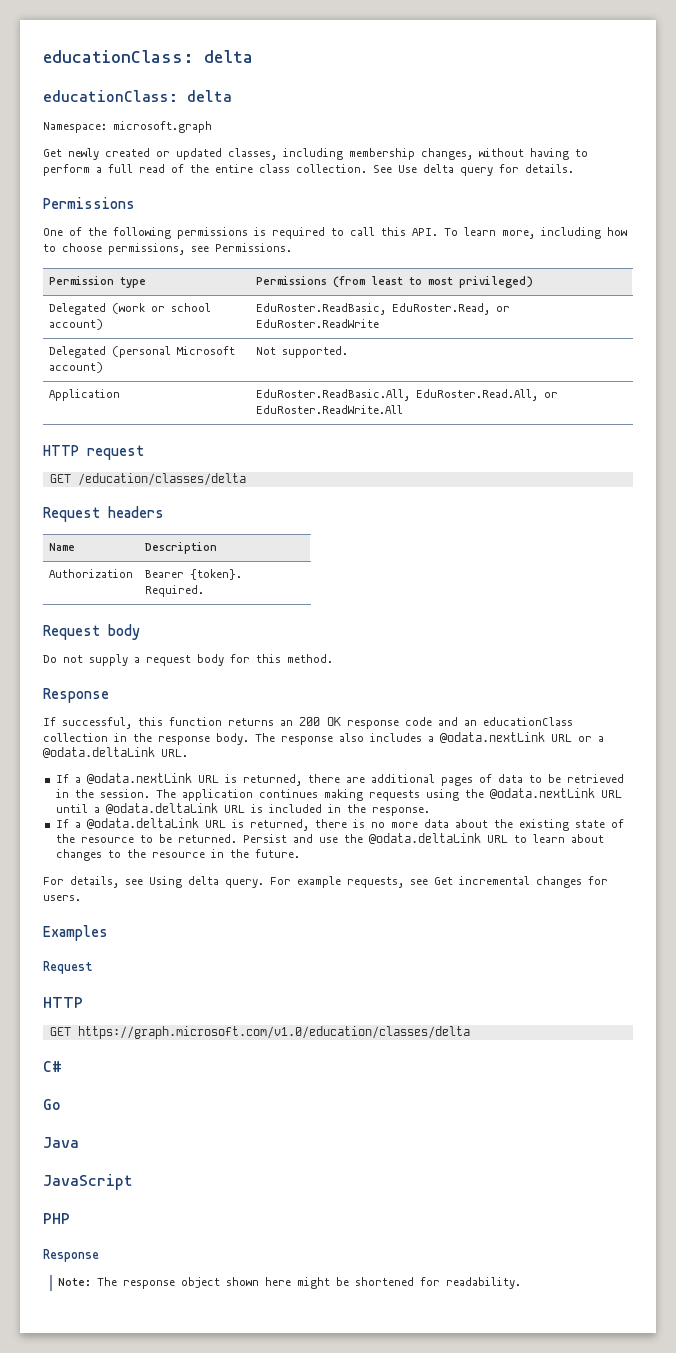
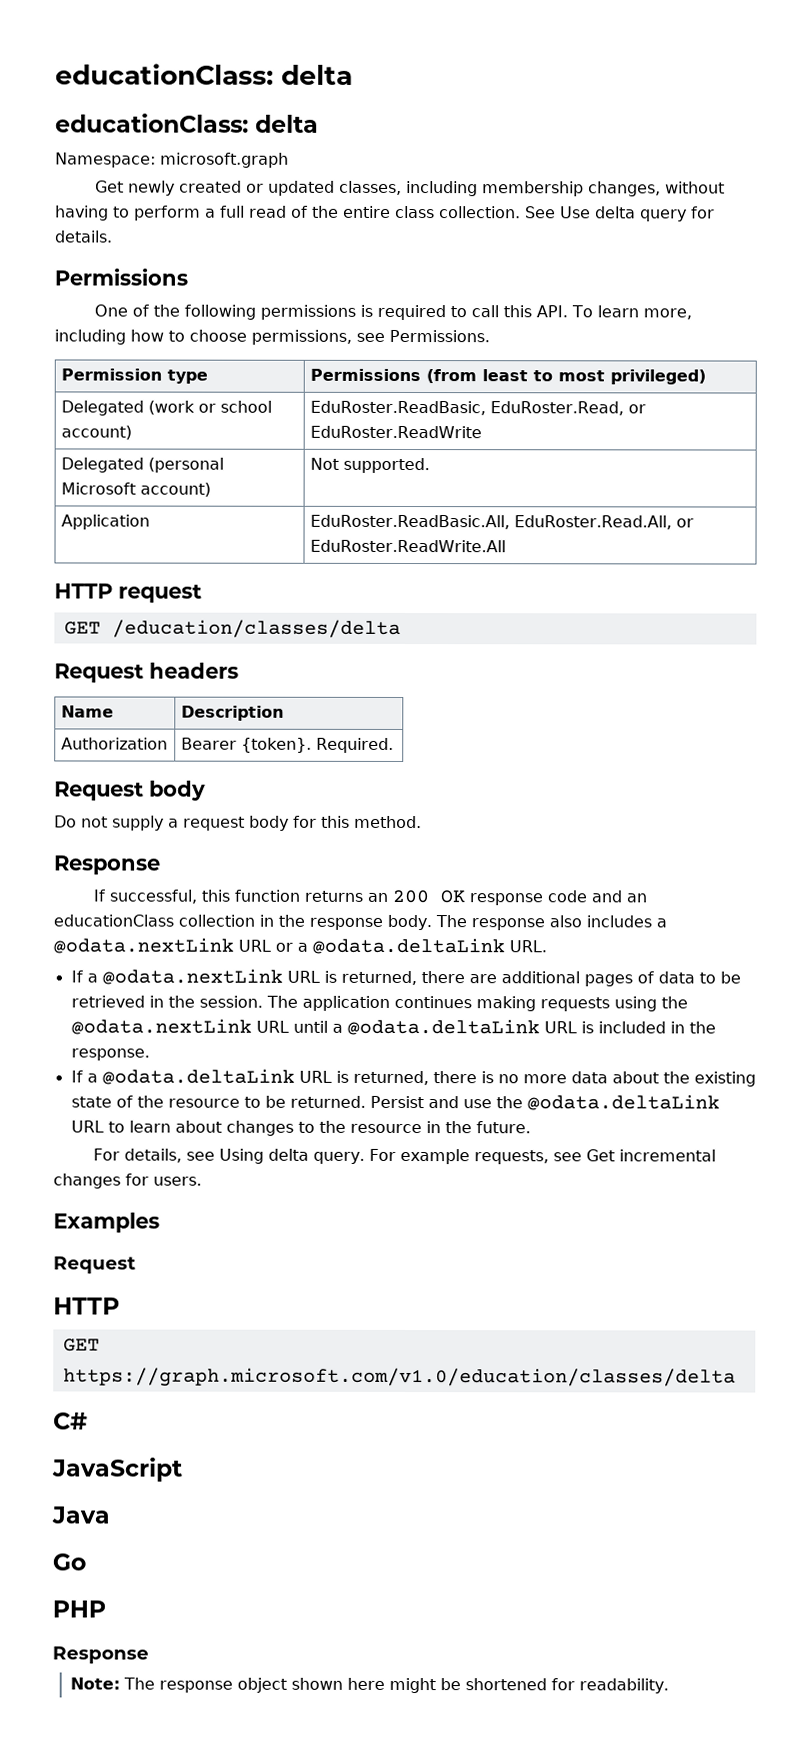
[43,1099,61,1110] Go -> [52,1457,183,1482] JavaScript
[43,1174,133,1190] JavaScript -> [52,1553,86,1571] Go

